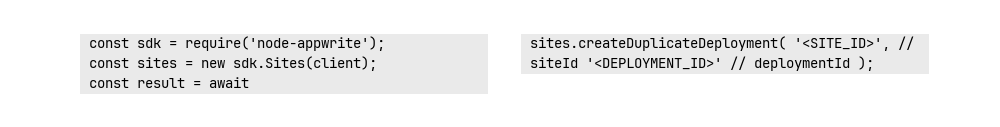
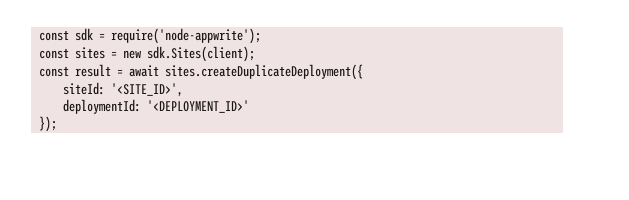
[530,36,786,51] sites.createDuplicateDeployment( -> [165,64,364,80] [63,82,106,95] sites.createDuplicateDeployment({ // siteId:
[898,36,914,50] [530,57,578,68] // siteId -> [63,99,142,114] // deploymentId:
[730,56,874,71] // deploymentId ); -> [39,116,58,132] // });

